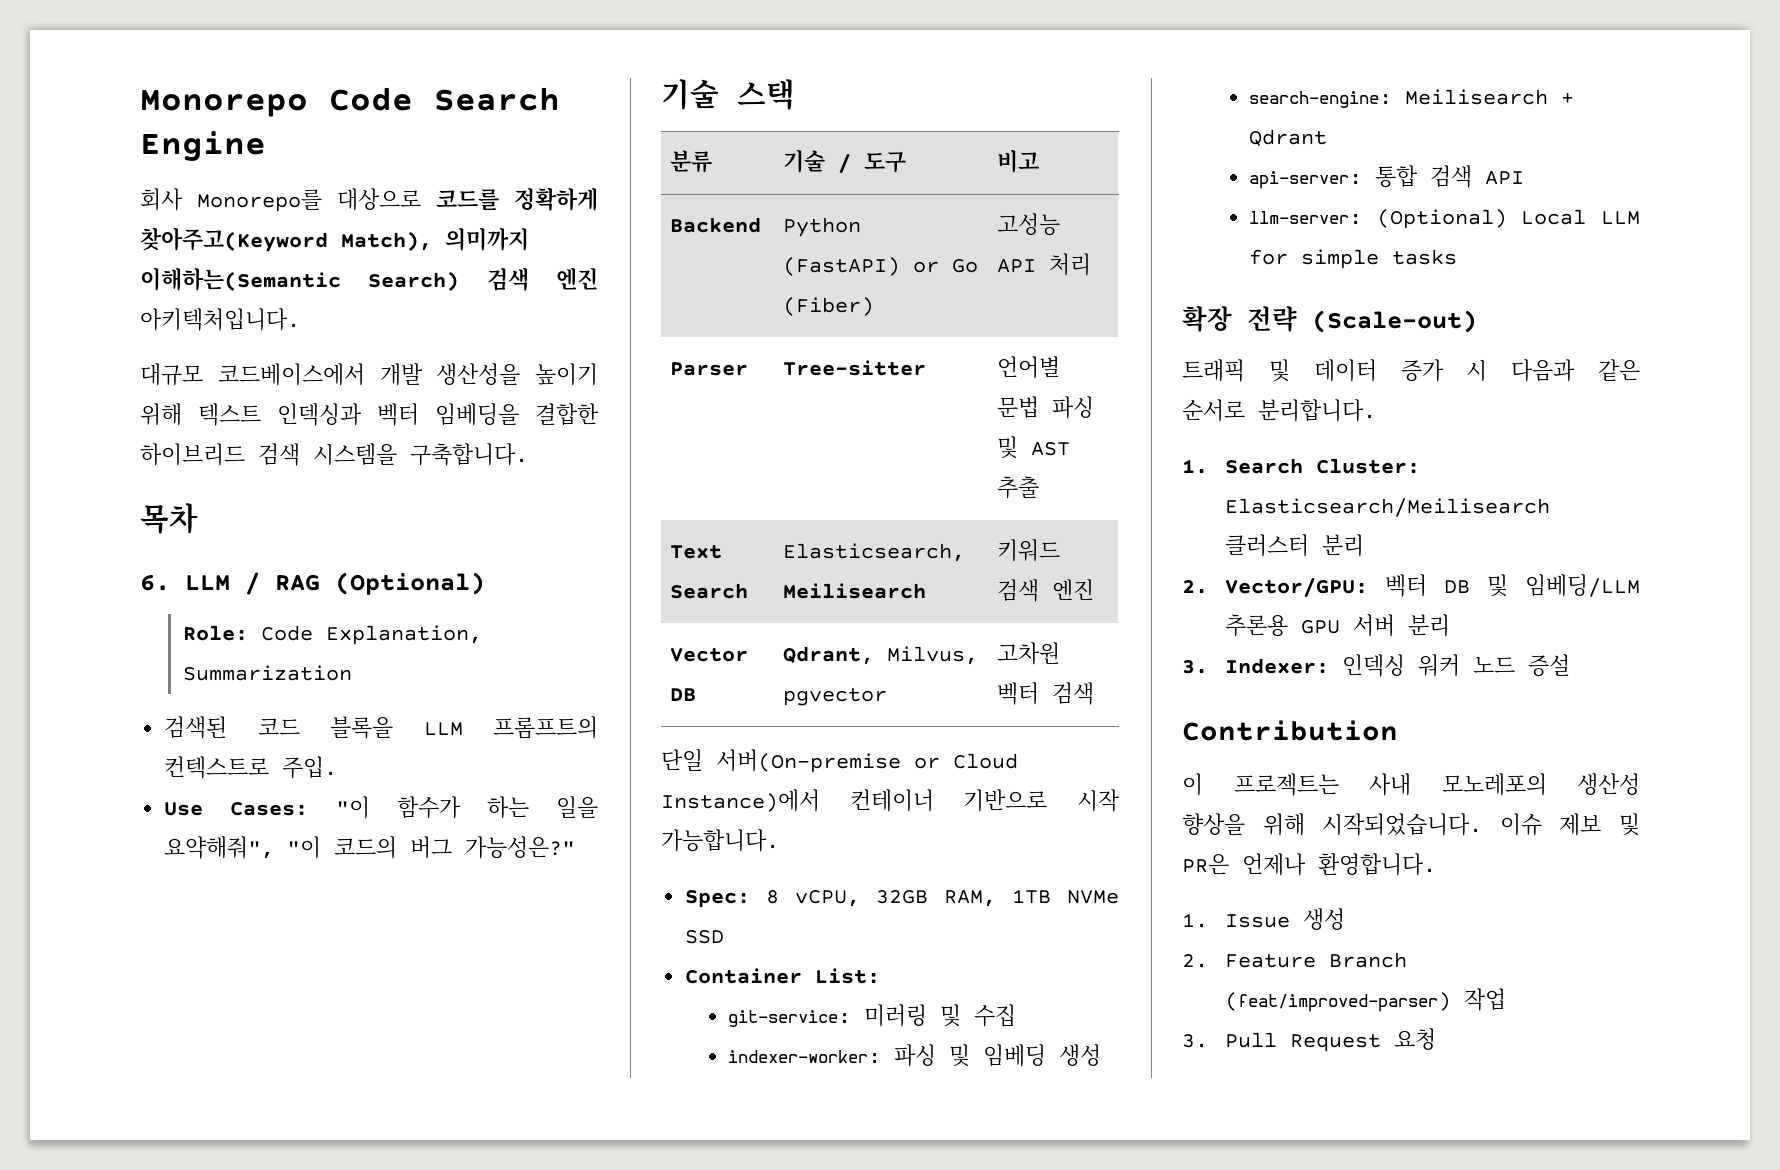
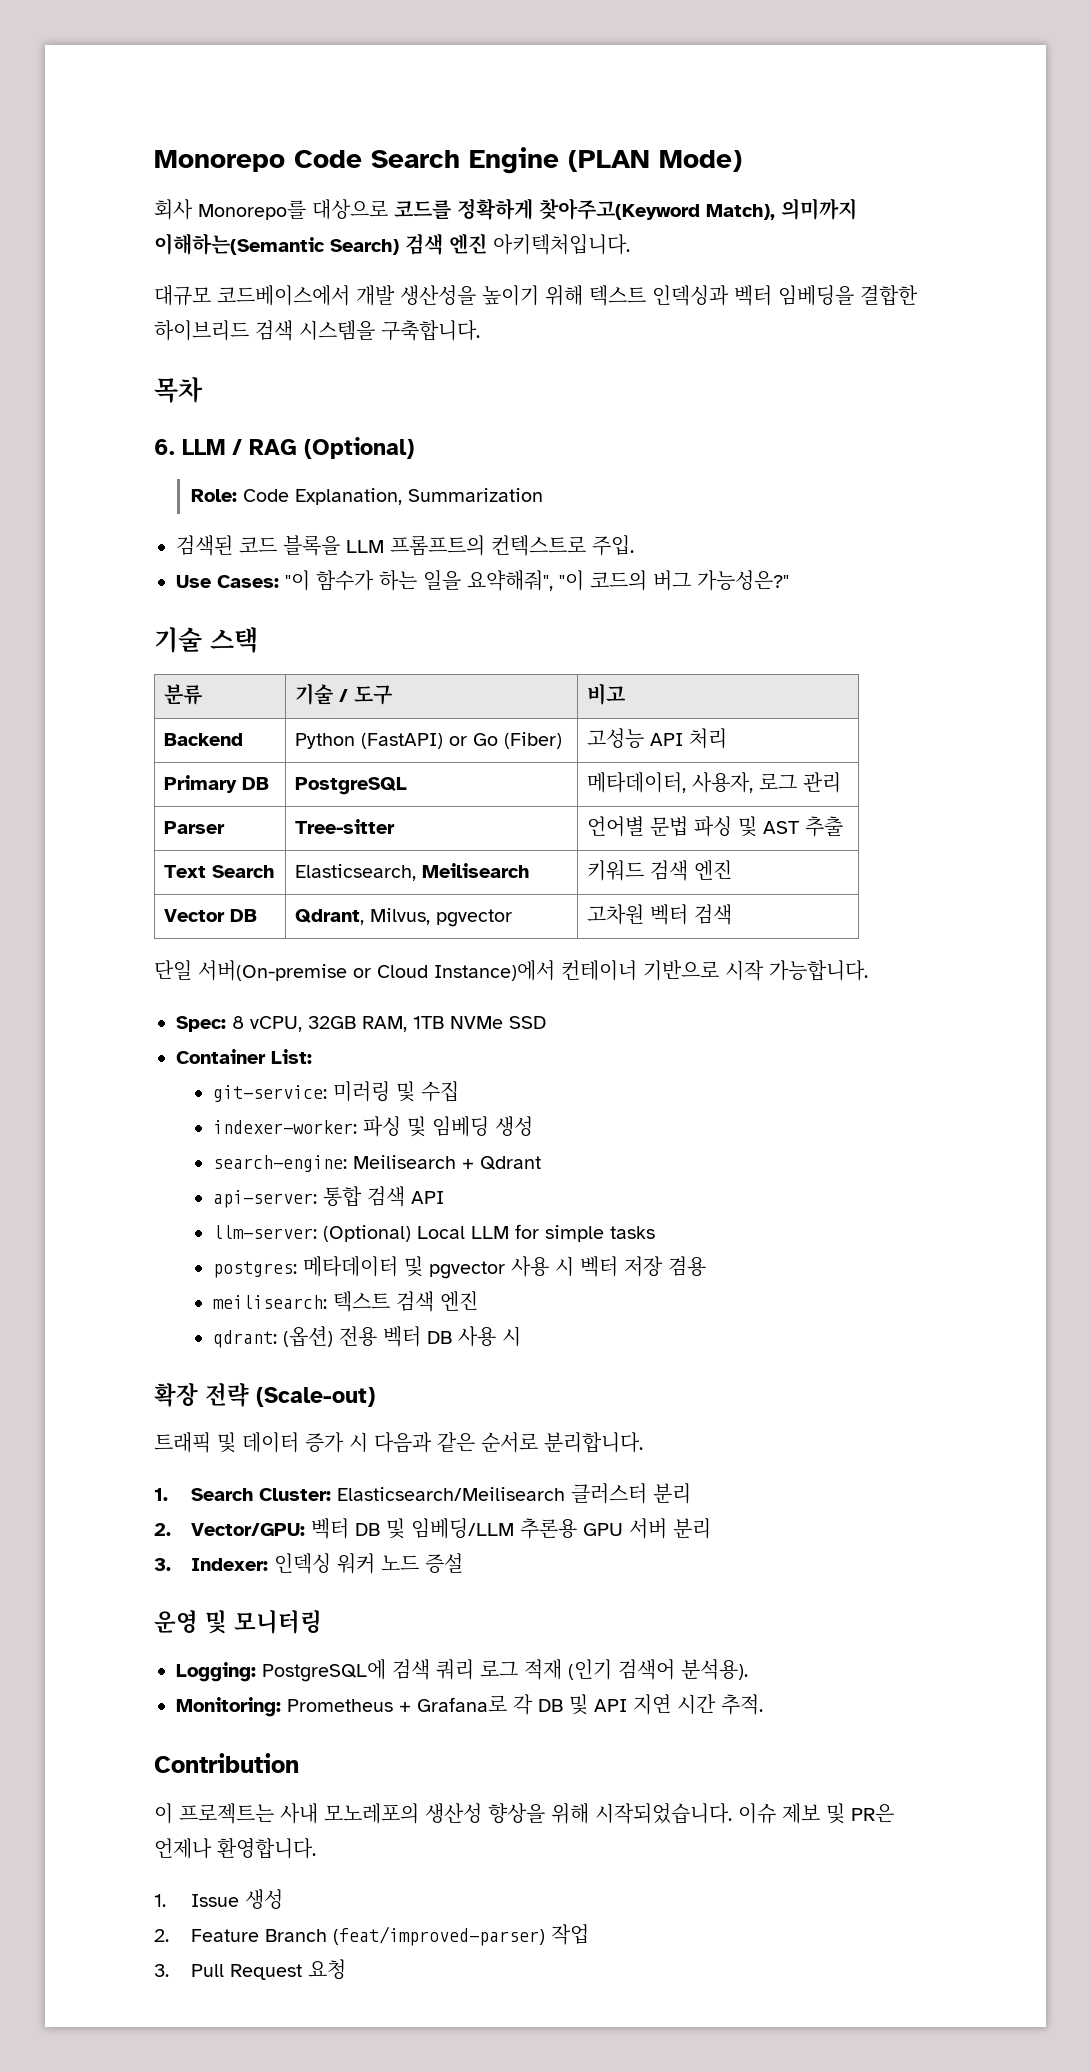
(266, 146) none -> [568,150,742,172] (PLAN Mode)
(1092, 264) none -> [163,775,269,793] [294,777,407,795] [586,772,841,793] // Primary DB | PostgreSQL | 메타데이터, 사용자, 로그 관리
(1458, 257) none -> [212,1256,706,1279] [212,1291,478,1312] [212,1326,521,1348] // postgres: 메타데이터 및 pgvector 사용 시 벡터 저장 겸용 // meilisearch: 텍스트 검색 엔진 // qdrant: (옵션) 전용 벡터 DB 사용 시
(1571, 665) none -> [154,1610,322,1634] [176,1659,748,1682] [176,1694,763,1717] // 운영 및 모니터링 // Logging: PostgreSQL에 검색 쿼리 로그 적재 (인기 검색어 분석용). // Monitoring: Prometheus + Grafana로 각 DB 및 API 지연 시간 추적.

